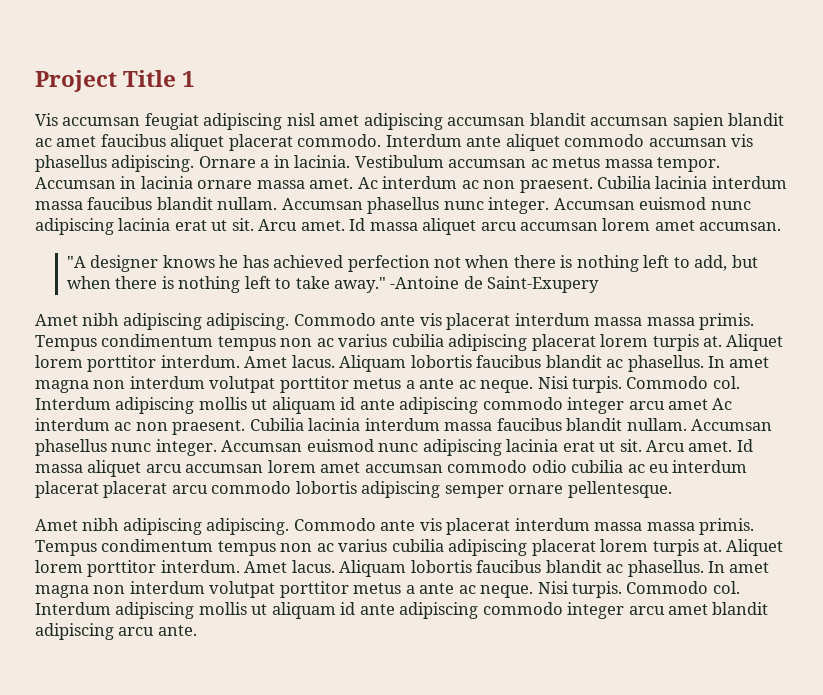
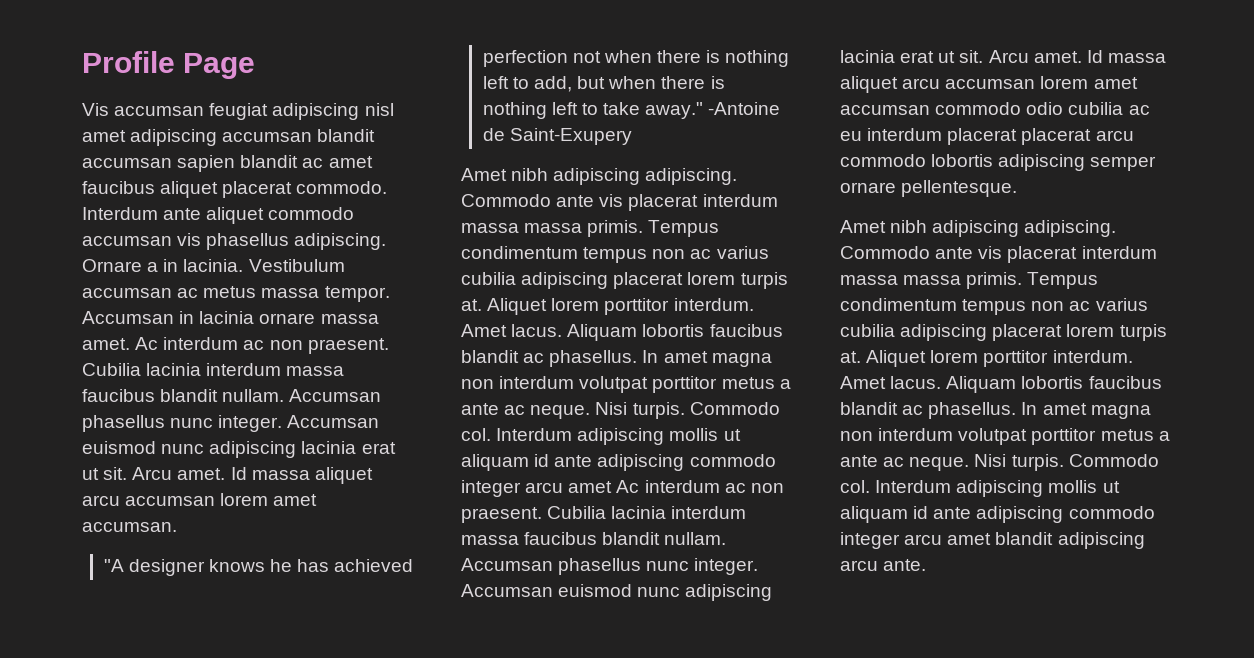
[35,70,196,92] Project Title 1 -> [82,51,256,79] Profile Page

